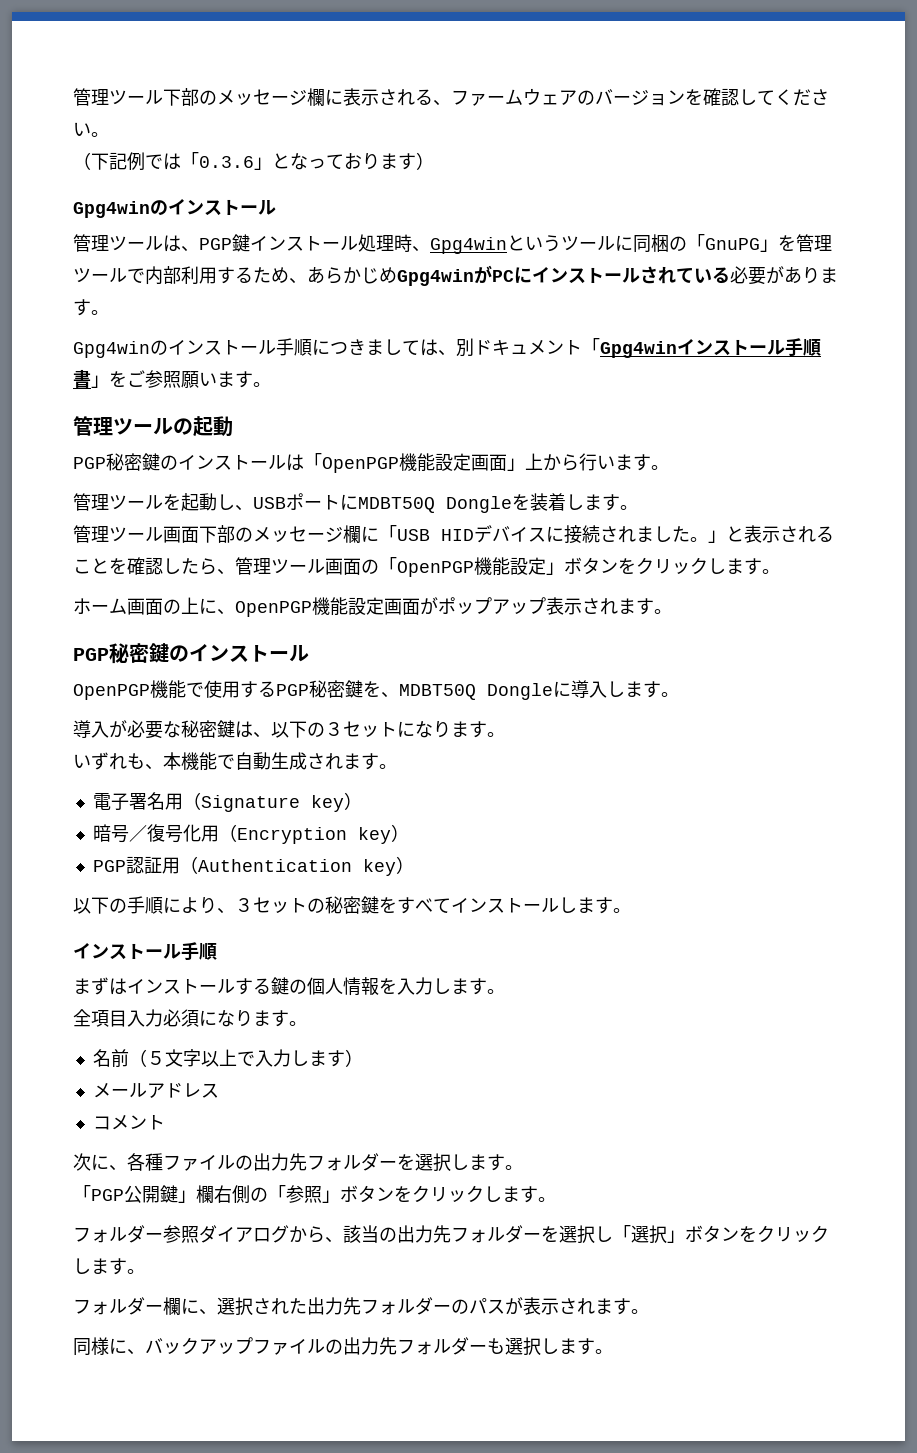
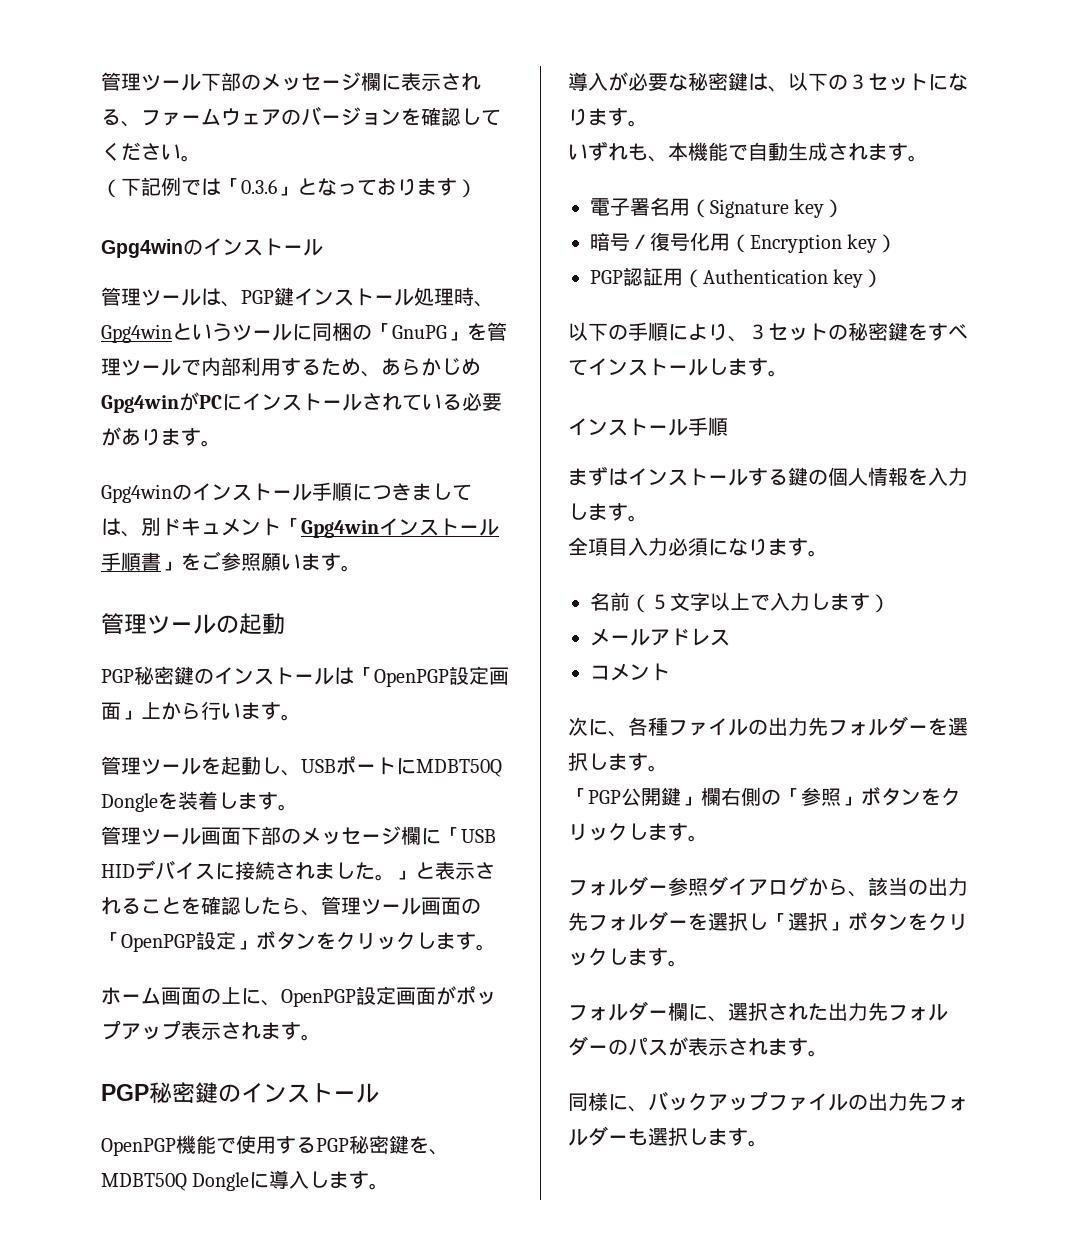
[399,453,435,472] 機能 -> (449, 678) none
[474,557,510,576] 機能 -> (196, 943) none
[312,597,348,616] 機能 -> (356, 998) none

